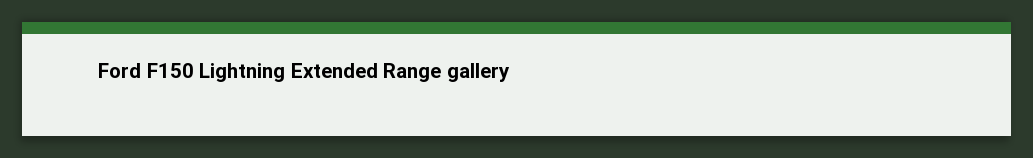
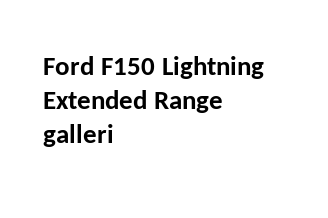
[446,63,510,82] gallery -> [43,124,114,147] galleri

